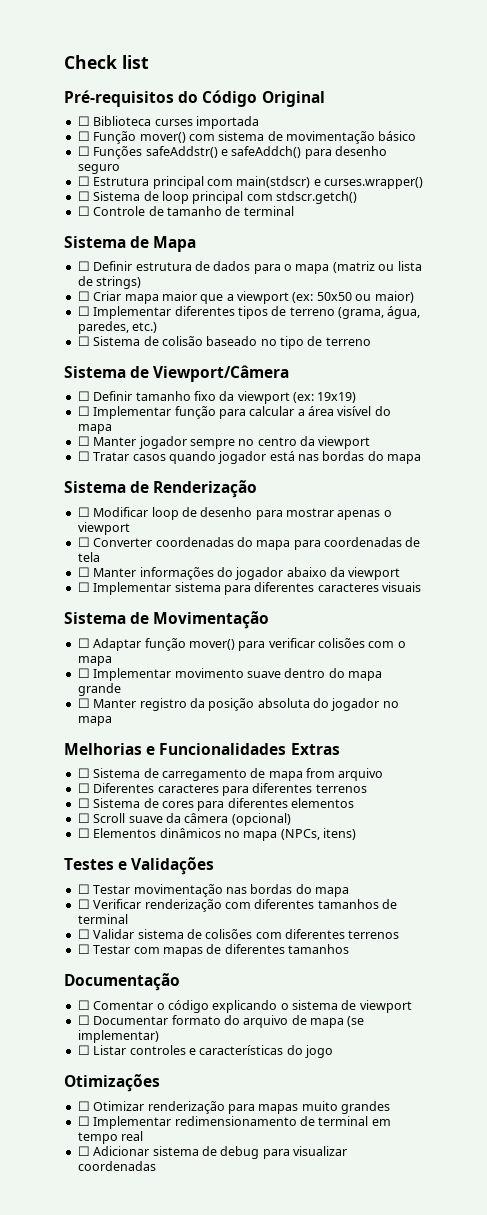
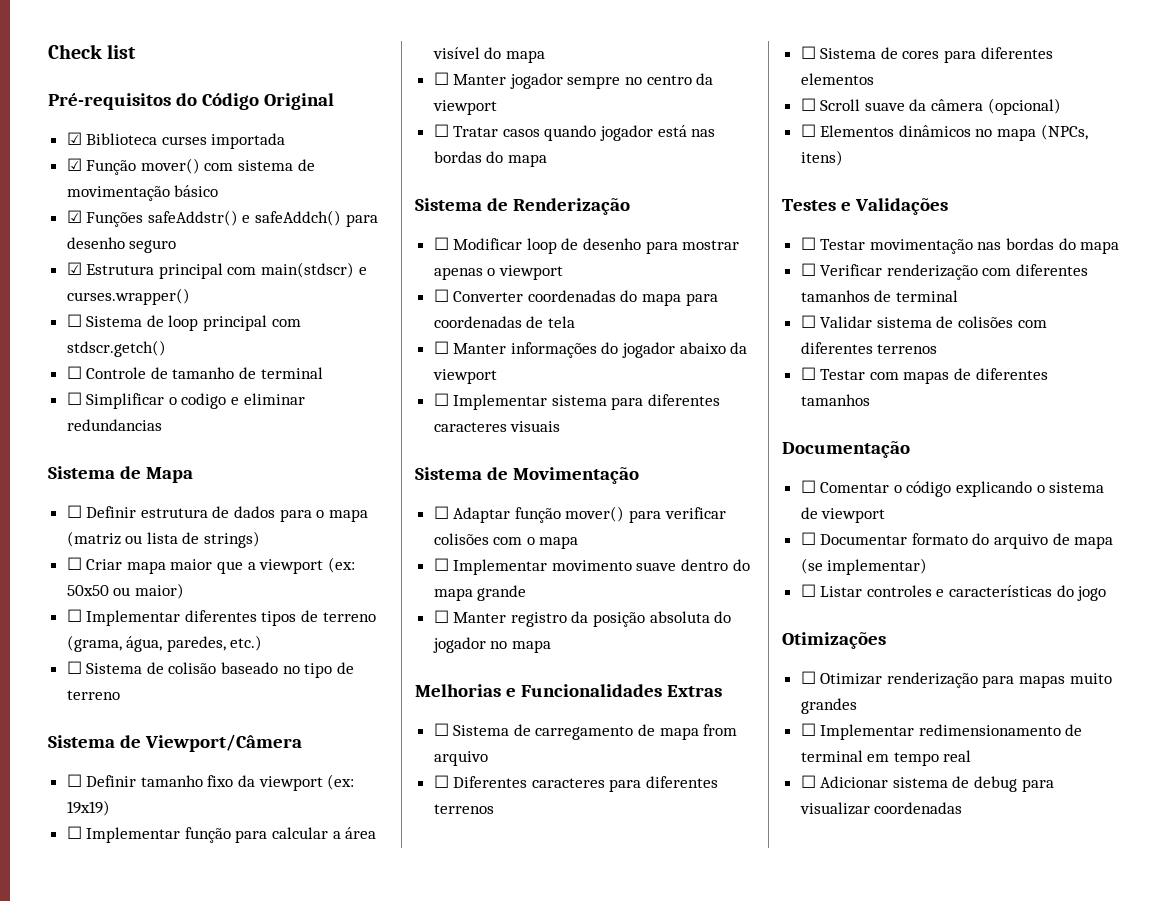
[77,116,90,126] ☐ -> [66,132,82,145] ☑
[77,131,90,141] ☐ -> [66,158,82,171] ☑
[77,146,90,156] ☐ -> [66,210,82,223] ☑
[77,176,90,186] ☐ -> [66,262,82,275] ☑
(294, 211) none -> [66,392,305,409] [66,419,162,431] // ☐ Simplificar o codigo e eliminar redundancias

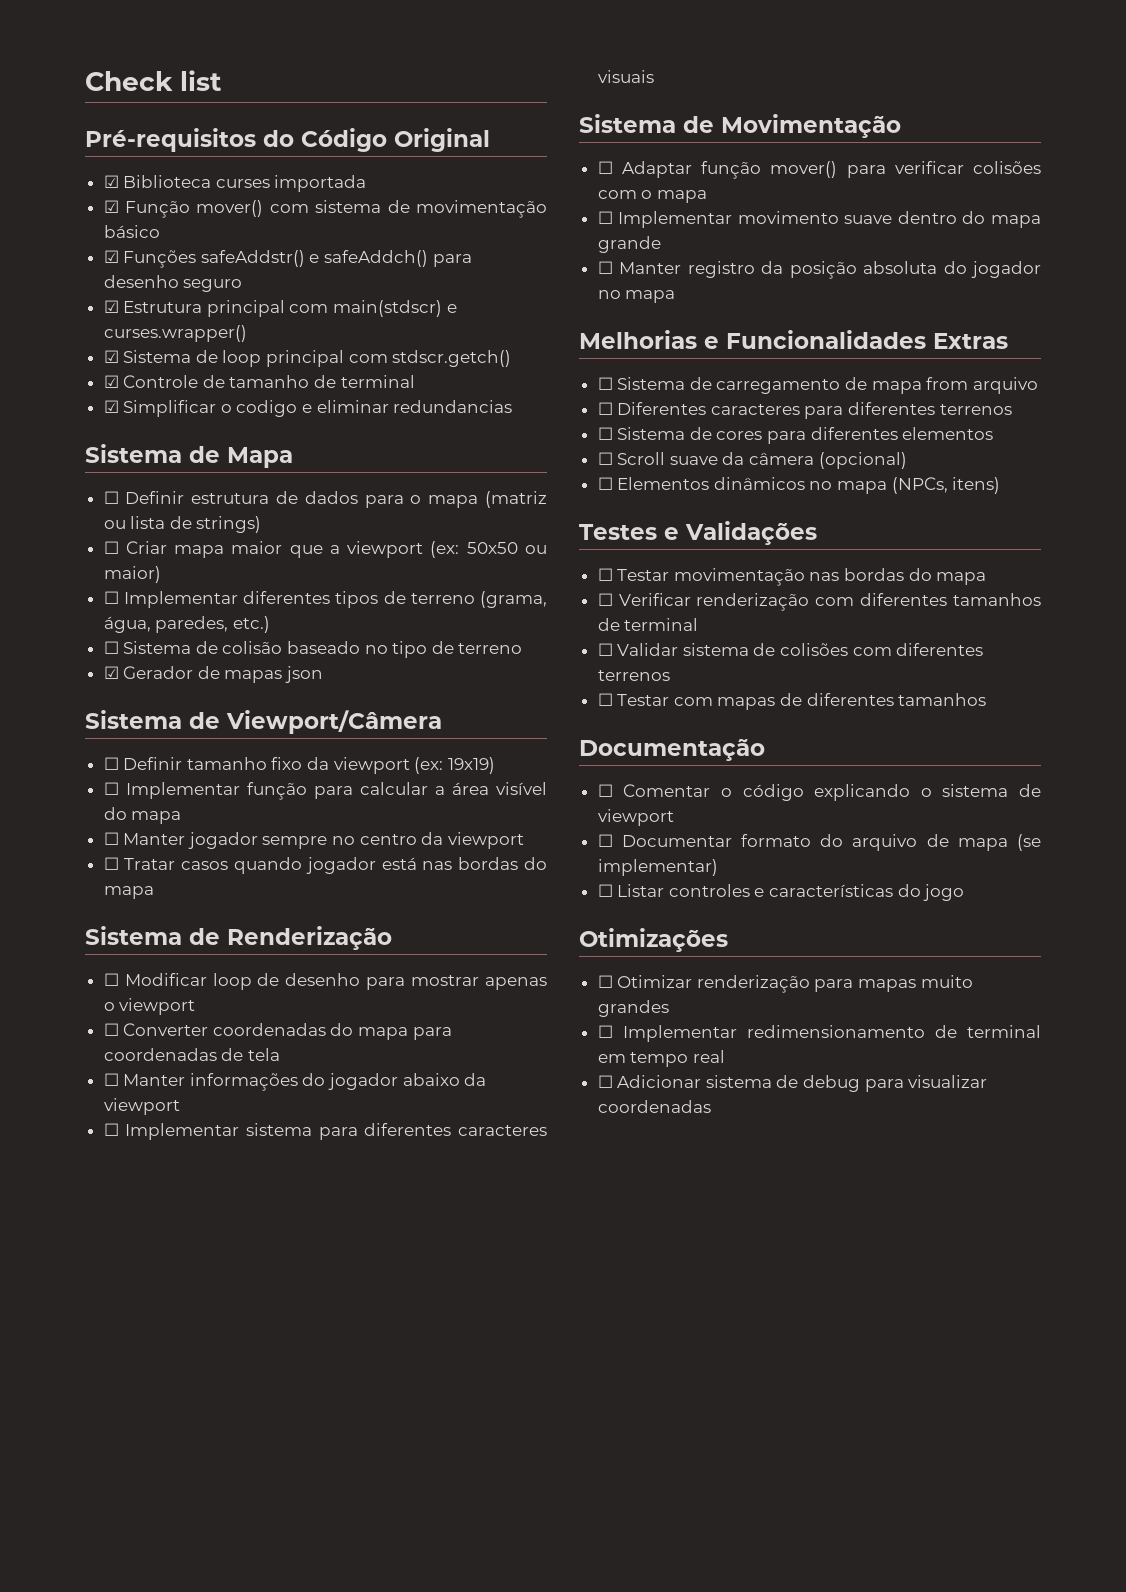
[66,314,82,327] ☐ -> [103,350,119,363] ☑
[66,366,82,379] ☐ -> [103,375,119,388] ☑
[66,392,82,405] ☐ -> [103,400,119,413] ☑
(120, 695) none -> [103,666,324,683] // ☑ Gerador de mapas json

